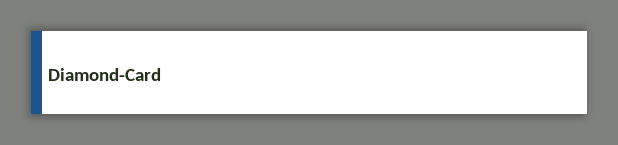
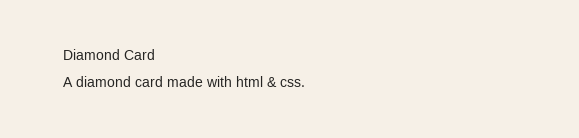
[48,68,161,81] Diamond-Card -> [63,49,155,60] [63,76,305,87] Diamond Card // A diamond card made with html & css.

